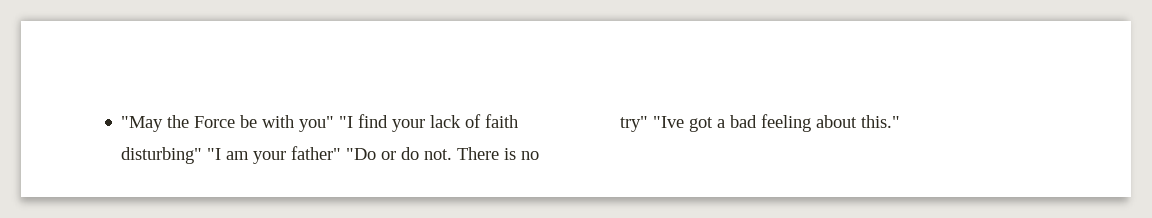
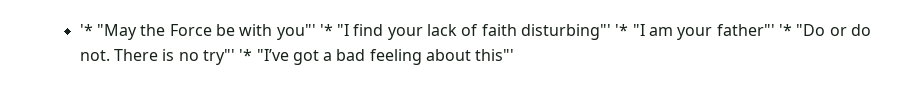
(121, 124) none -> [79,24,93,36] '*
[299,116,335,132] you" -> [276,24,333,40] you"' '*
[121,147,203,164] disturbing" -> [521,24,629,40] disturbing"' '*
[291,146,342,160] father" -> [716,24,793,36] father"' '*
[620,116,685,132] try" "Ive -> [202,49,289,65] try"' '* "I’ve
[861,115,901,128] this." -> [475,49,515,61] this"'

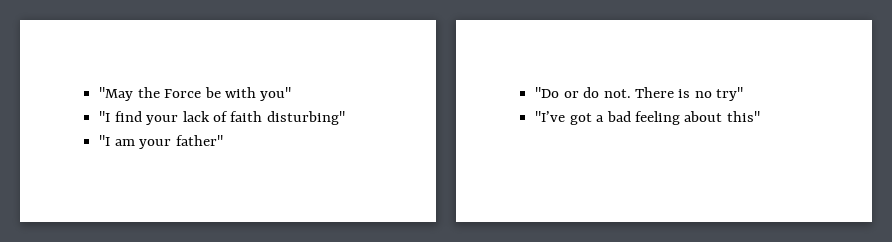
[79,24,93,36] '* -> (99, 94) none
[276,24,333,40] you"' '* -> [260,87,292,101] you" //
[521,24,629,40] disturbing"' '* -> [266,111,345,125] disturbing" //
[716,24,793,36] father"' '* -> [175,135,223,146] father" //
[202,49,253,65] try"' '* -> [716,87,744,101] try" //
[475,49,515,61] this"' -> [726,111,760,122] this"

